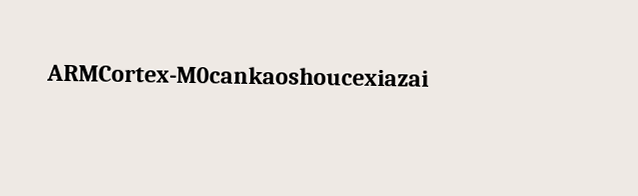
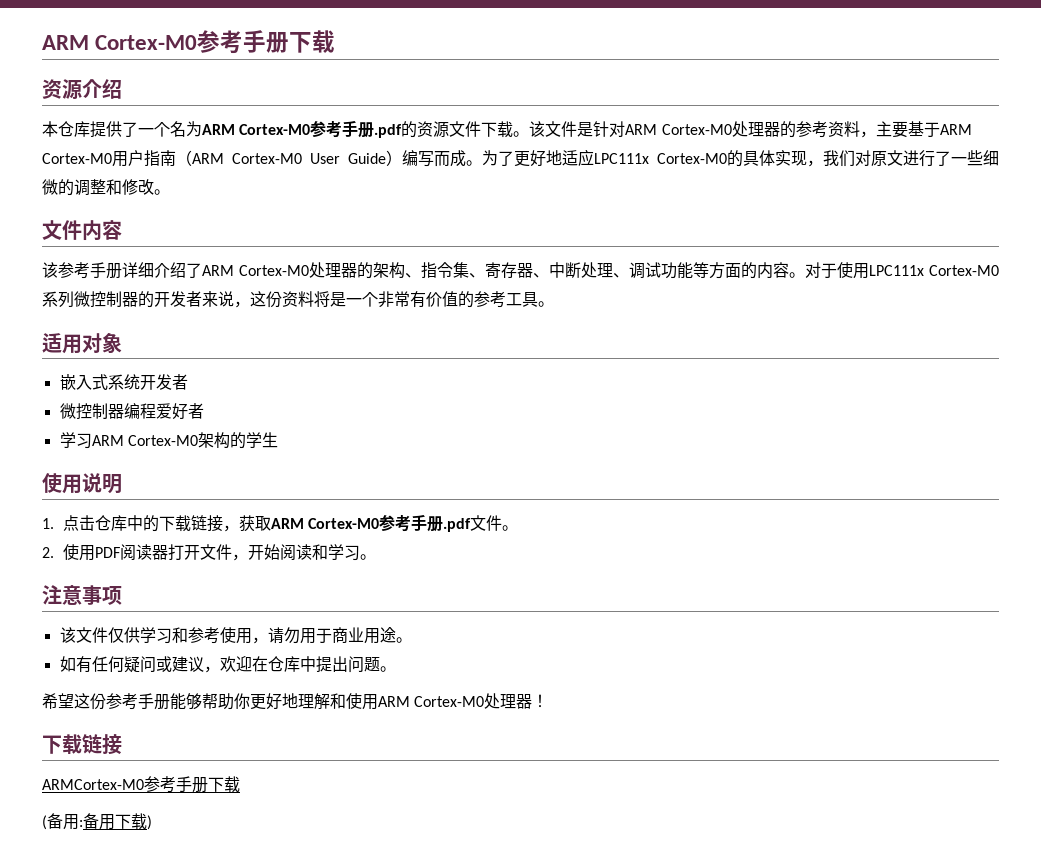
[46,63,430,87] ARMCortex-M0cankaoshoucexiazai -> [42,30,336,54] [42,79,122,100] [42,120,972,138] [42,149,999,167] [42,179,170,196] [42,220,122,241] [42,262,999,279] [42,291,554,308] [42,332,122,354] [59,374,188,390] [59,403,204,420] [59,432,278,449] [42,473,122,494] [42,514,518,532] [42,544,376,561] [42,585,122,605] [59,627,412,644] [59,656,396,673] [42,693,549,710] [42,734,122,755] [42,776,240,793] [42,813,152,830] ARM Cortex-M0参考手册下载 // 资源介绍 // 本仓库提供了一个名为ARM Cortex-M0参考手册.pdf的资源文件下载。该文件是针对ARM Cortex-M0处理器的参考资料，主要基于ARM Cortex-M0用户指南（ARM Cortex-M0 User Guide）编写而成。为了更好地适应LPC111x Cortex-M0的具体实现，我们对原文进行了一些细微的调整和修改。 // 文件内容 // 该参考手册详细介绍了ARM Cortex-M0处理器的架构、指令集、寄存器、中断处理、调试功能等方面的内容。对于使用LPC111x Cortex-M0系列微控制器的开发者来说，这份资料将是一个非常有价值的参考工具。 // 适用对象 // 嵌入式系统开发者 // 微控制器编程爱好者 // 学习ARM Cortex-M0架构的学生 // 使用说明 // 1.点击仓库中的下载链接，获取ARM Cortex-M0参考手册.pdf文件。 // 2.使用PDF阅读器打开文件，开始阅读和学习。 // 注意事项 // 该文件仅供学习和参考使用，请勿用于商业用途。 // 如有任何疑问或建议，欢迎在仓库中提出问题。 // 希望这份参考手册能够帮助你更好地理解和使用ARM Cortex-M0处理器！ // 下载链接 // ARMCortex-M0参考手册下载 // (备用:备用下载)

